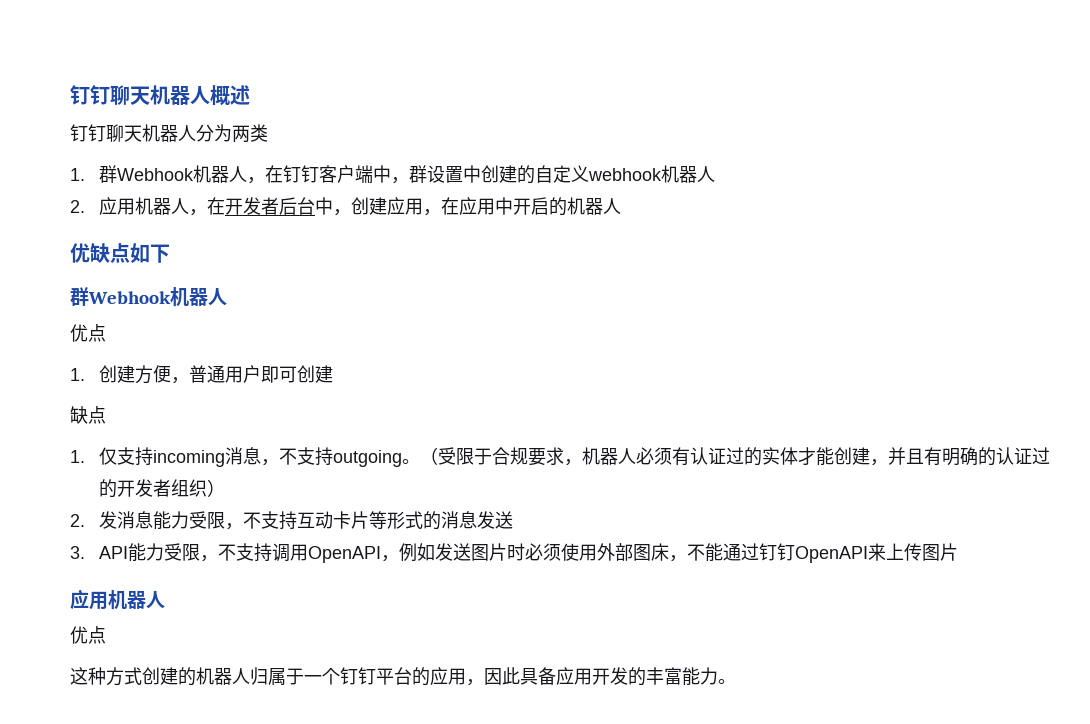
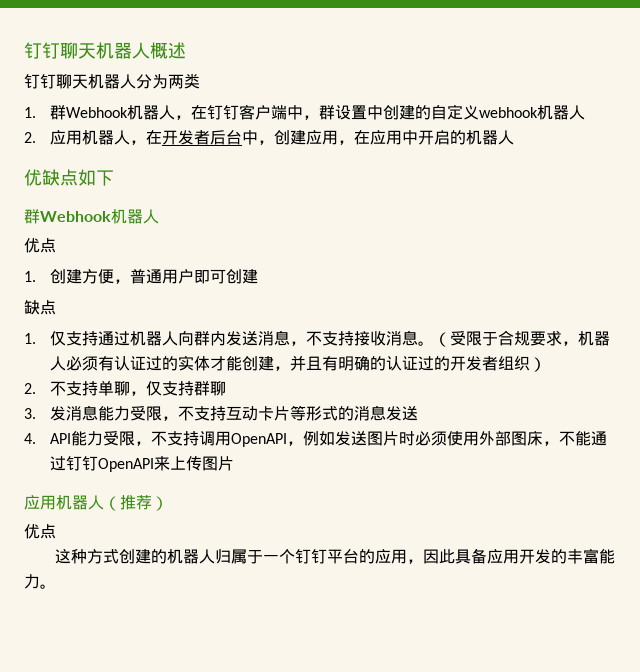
[152,450,225,467] incoming -> [98,330,259,346] 通过机器人向群内发送
[332,450,402,467] outgoing -> [354,330,419,346] 接收消息
(85, 520) none -> [50,380,227,396] [24,408,36,419] 不支持单聊，仅支持群聊 // 3.
[70,546,85,559] 3. -> [24,433,36,444] 4.
(165, 600) none -> [104,495,168,511] （推荐）

